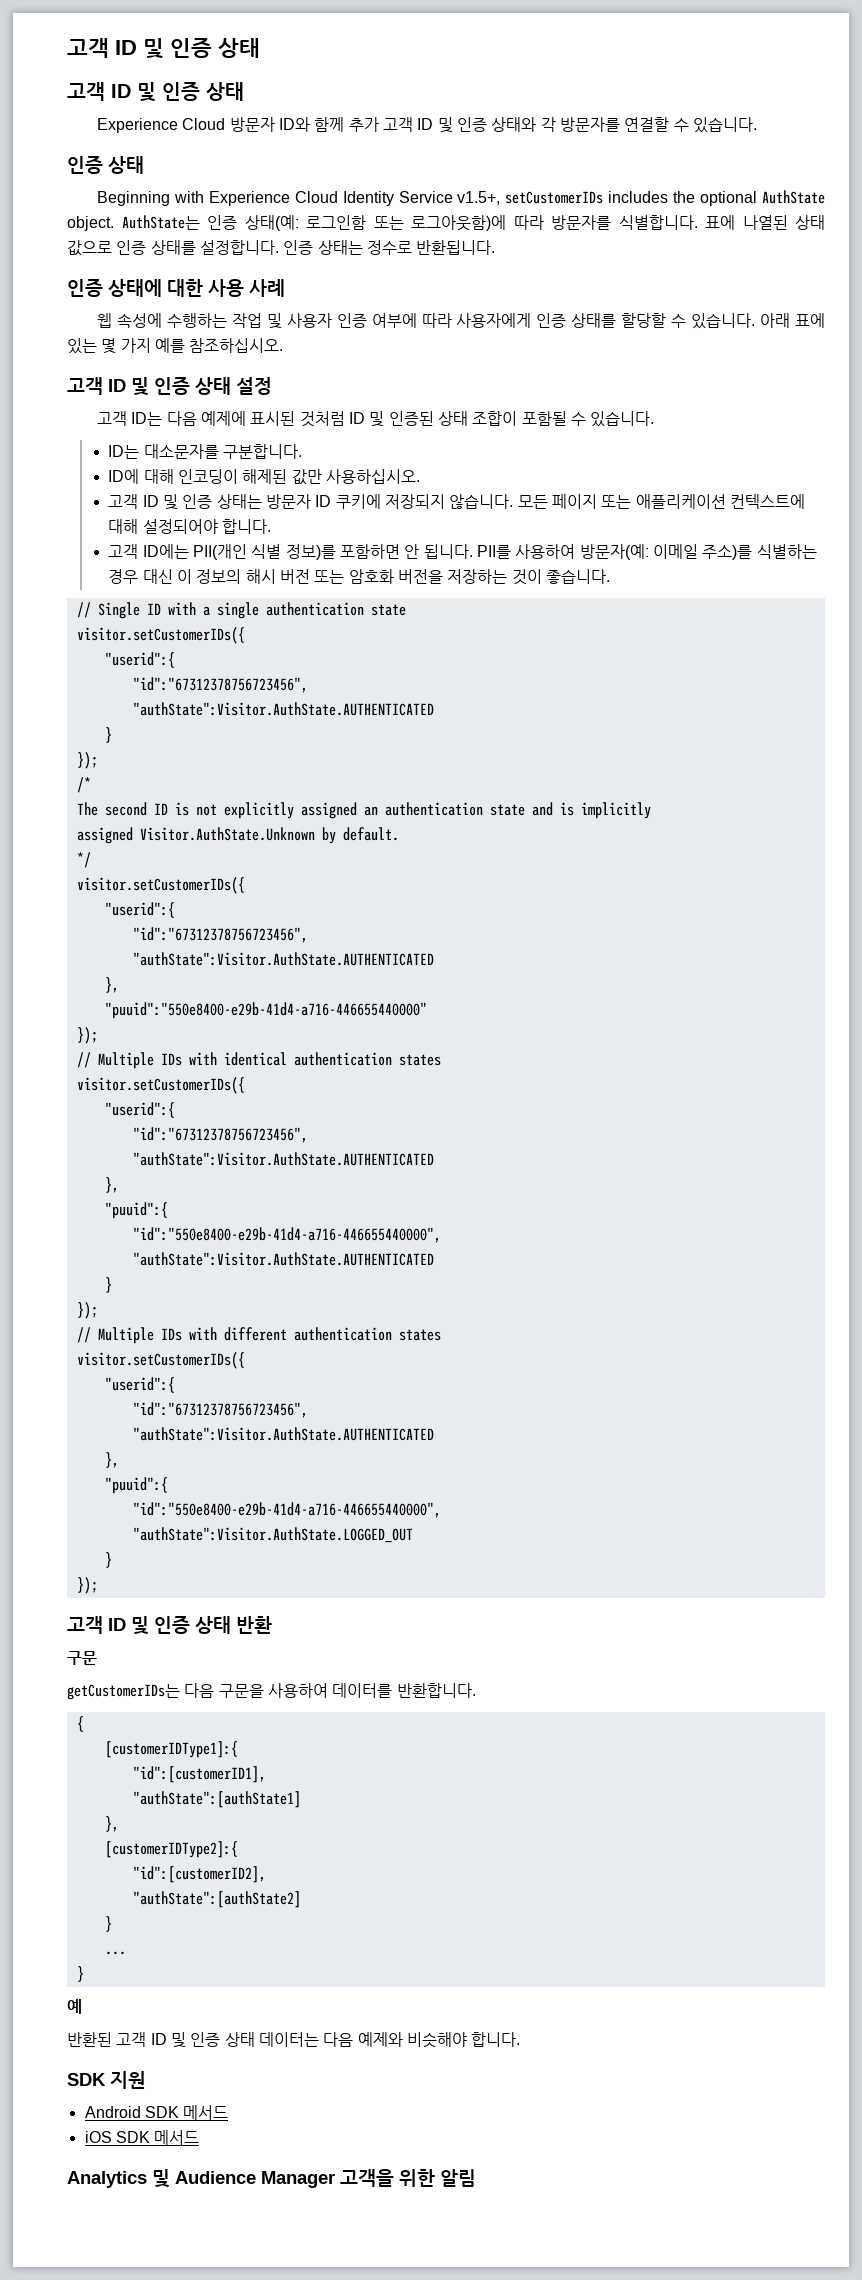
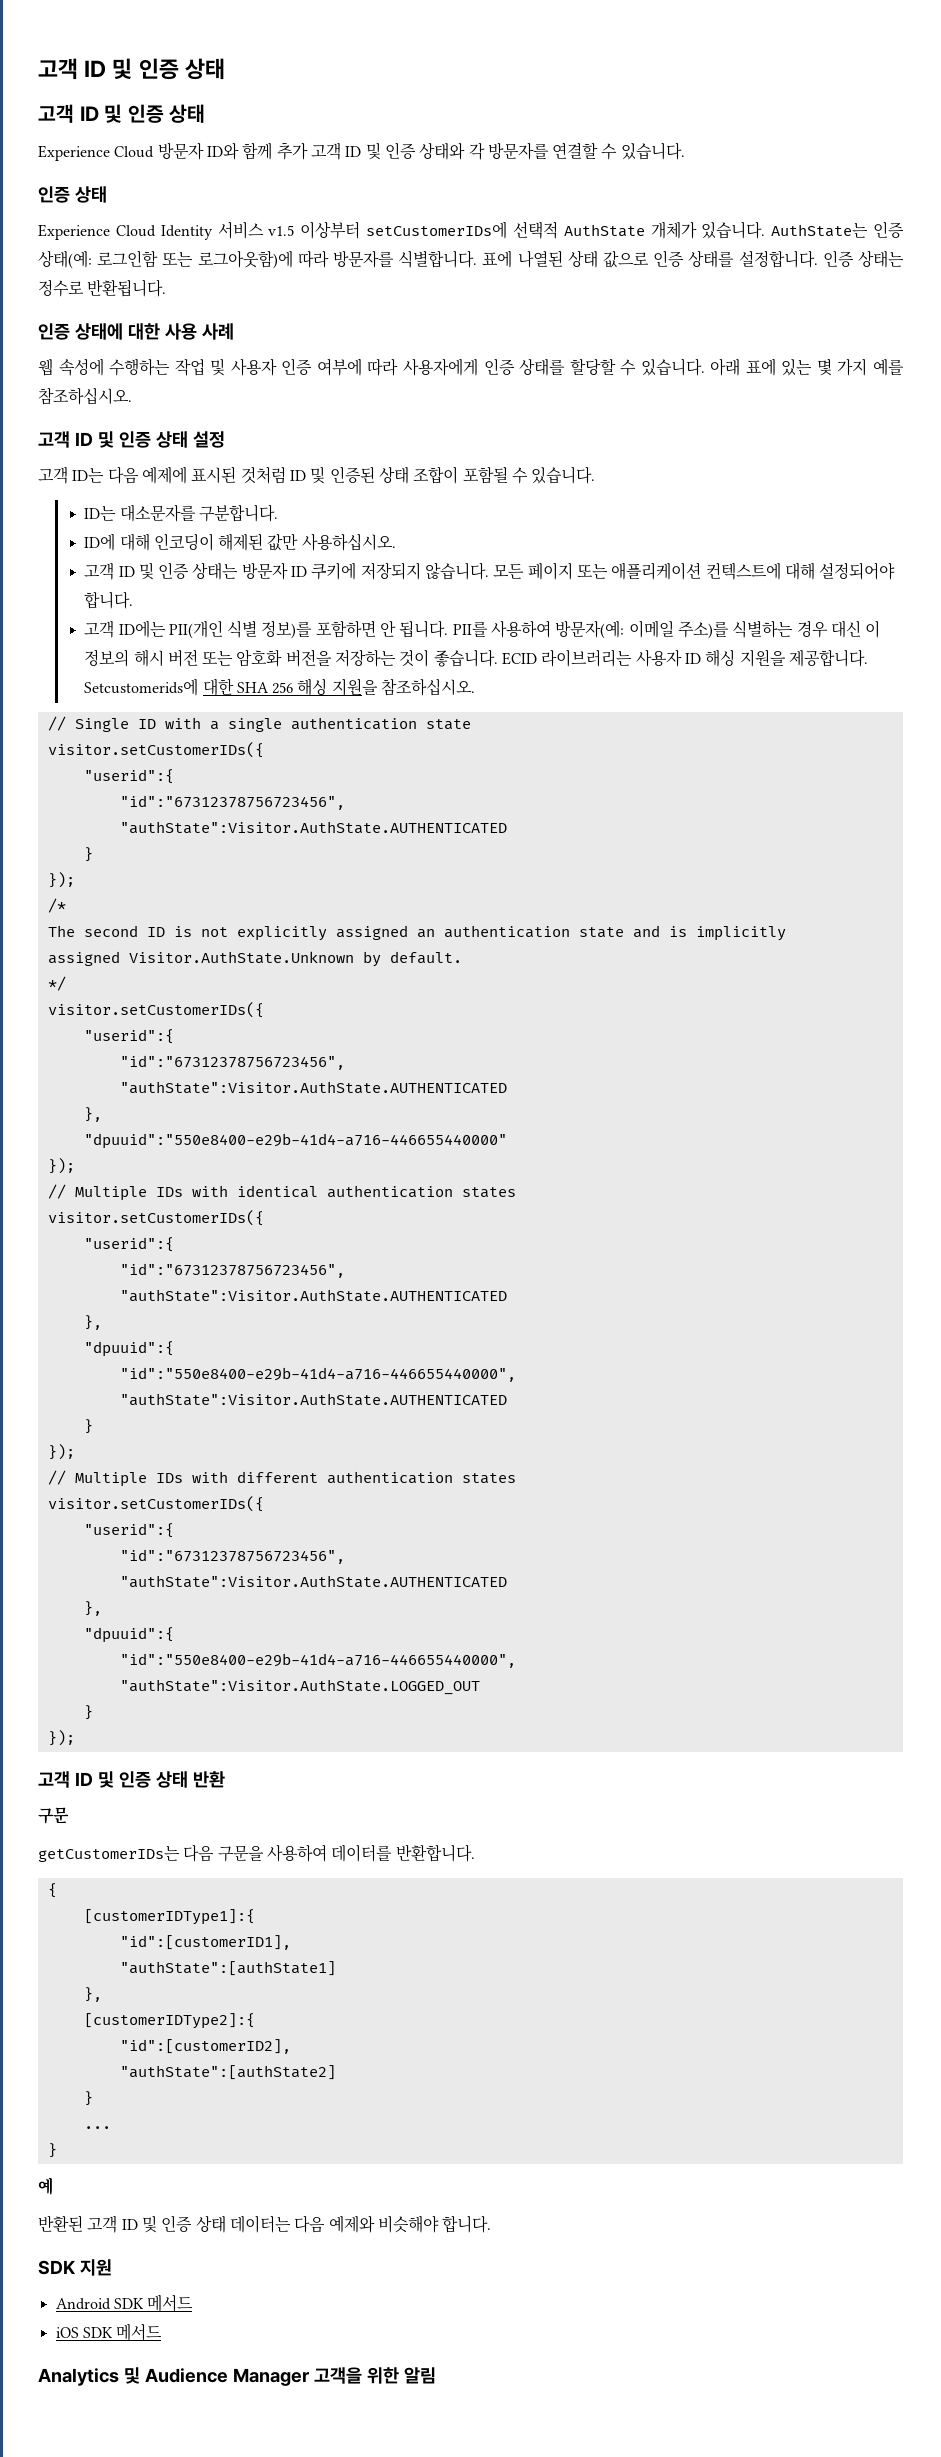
[97,191,204,206] Beginning with -> (107, 194) none
[398,190,825,206] [67,216,114,231] Service v1.5+, setCustomerIDs includes the optional AuthState object. -> [217,221,766,239] 서비스 v1.5 이상부터 setCustomerIDs에 선택적 AuthState 개체가 있습니다.
(610, 576) none -> [502,649,868,667] [84,678,476,696] ECID 라이브러리는 사용자 ID 해싱 지원을 제공합니다. Setcustomerids에 대한 SHA 256 해싱 지원을 참조하십시오.
[104,1002,427,1019] "puuid":"550e8400-e29b-41d4-a716-446655440000" -> [83,1133,507,1149] "dpuuid":"550e8400-e29b-41d4-a716-446655440000"
[104,1202,168,1219] "puuid":{ -> [83,1341,174,1357] "dpuuid":{
[104,1477,168,1494] "puuid":{ -> [83,1627,174,1643] "dpuuid":{

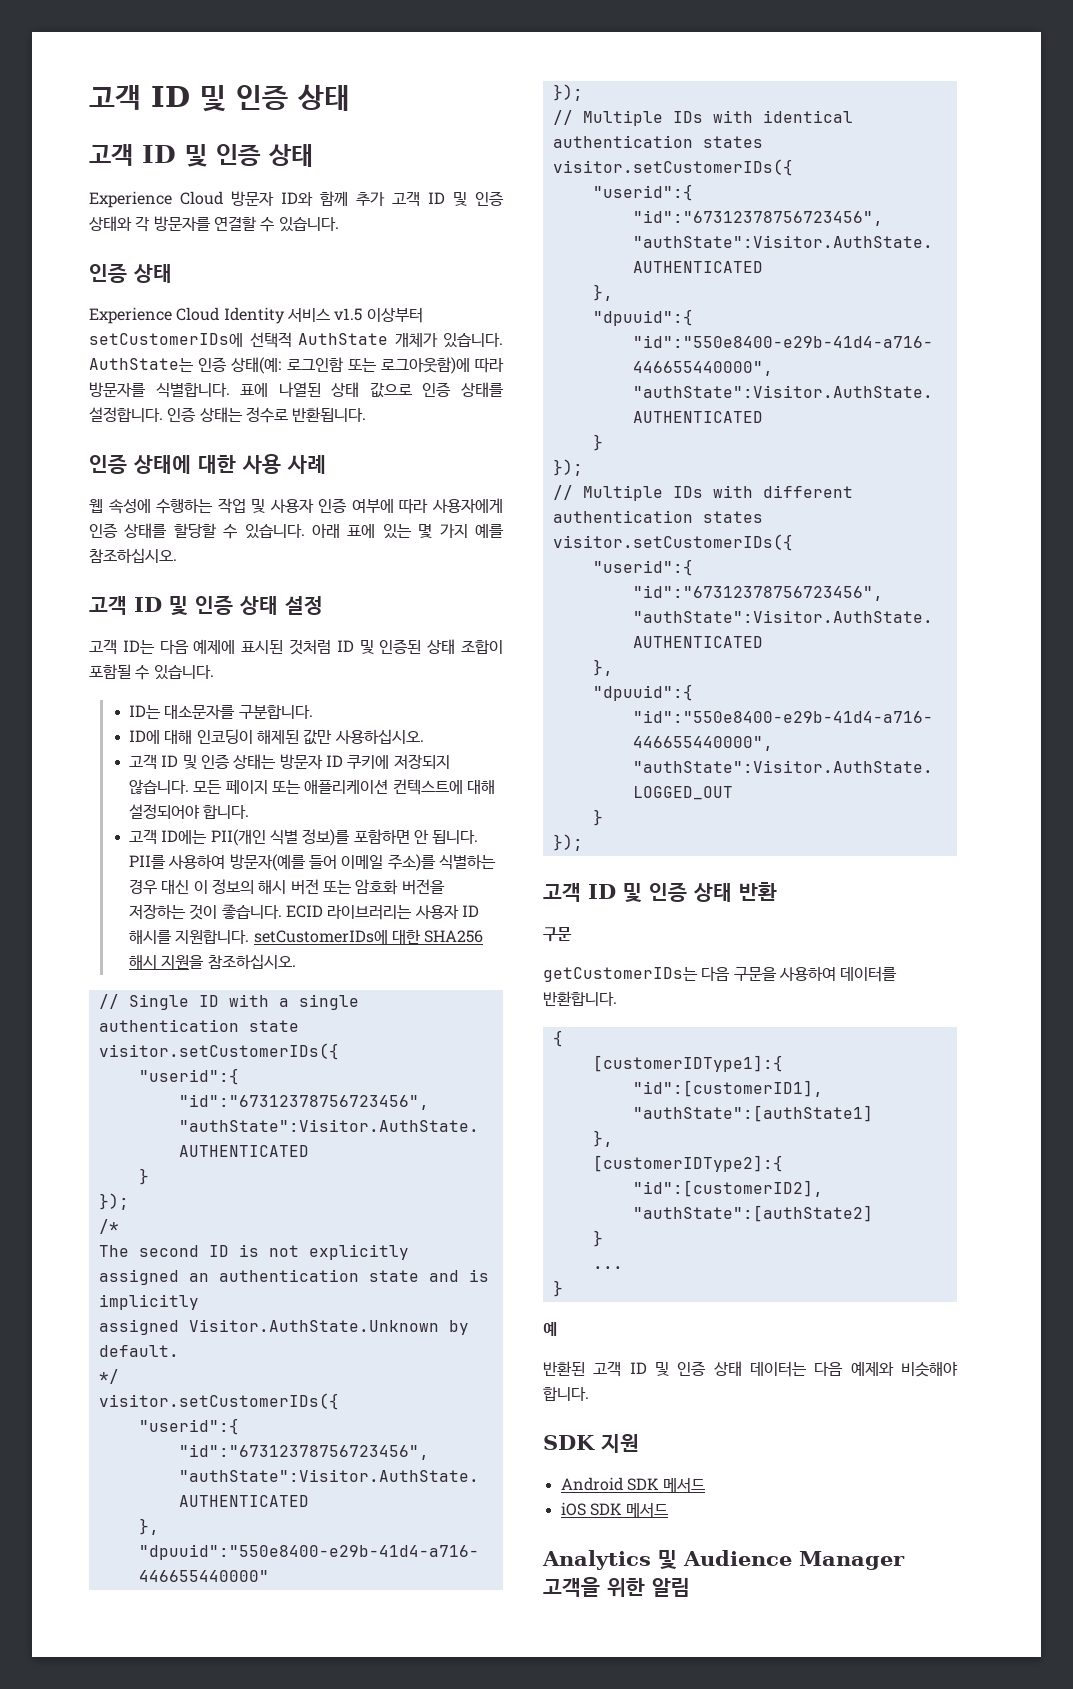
[555,620,625,639] 방문자(예: -> [229,854,338,871] 방문자(예를 들어
[705,649,868,667] [84,678,328,696] 해싱 지원을 제공합니다. Setcustomerids에 대한 SHA 256 해싱 -> [129,929,484,944] [129,955,158,969] 해시를 지원합니다. setCustomerIDs에 대한 SHA256 해시

